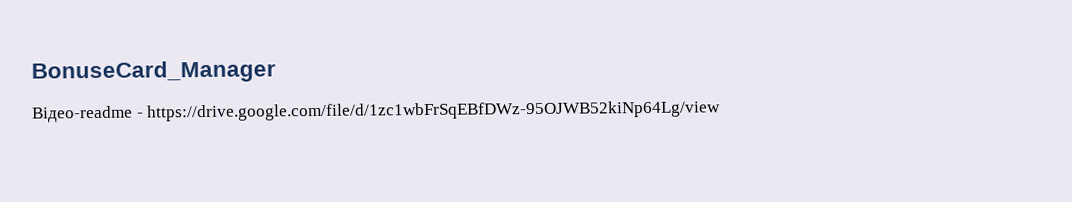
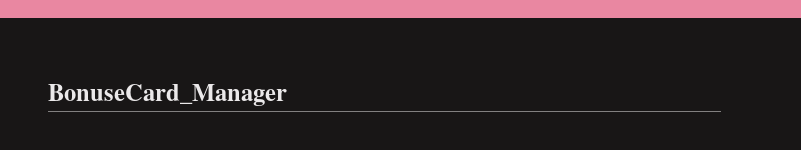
[32,100,722,123] // Відео-readme - https://drive.google.com/file/d/1zc1wbFrSqEBfDWz-95OJWB52kiNp64Lg/view -> (287, 95) none

